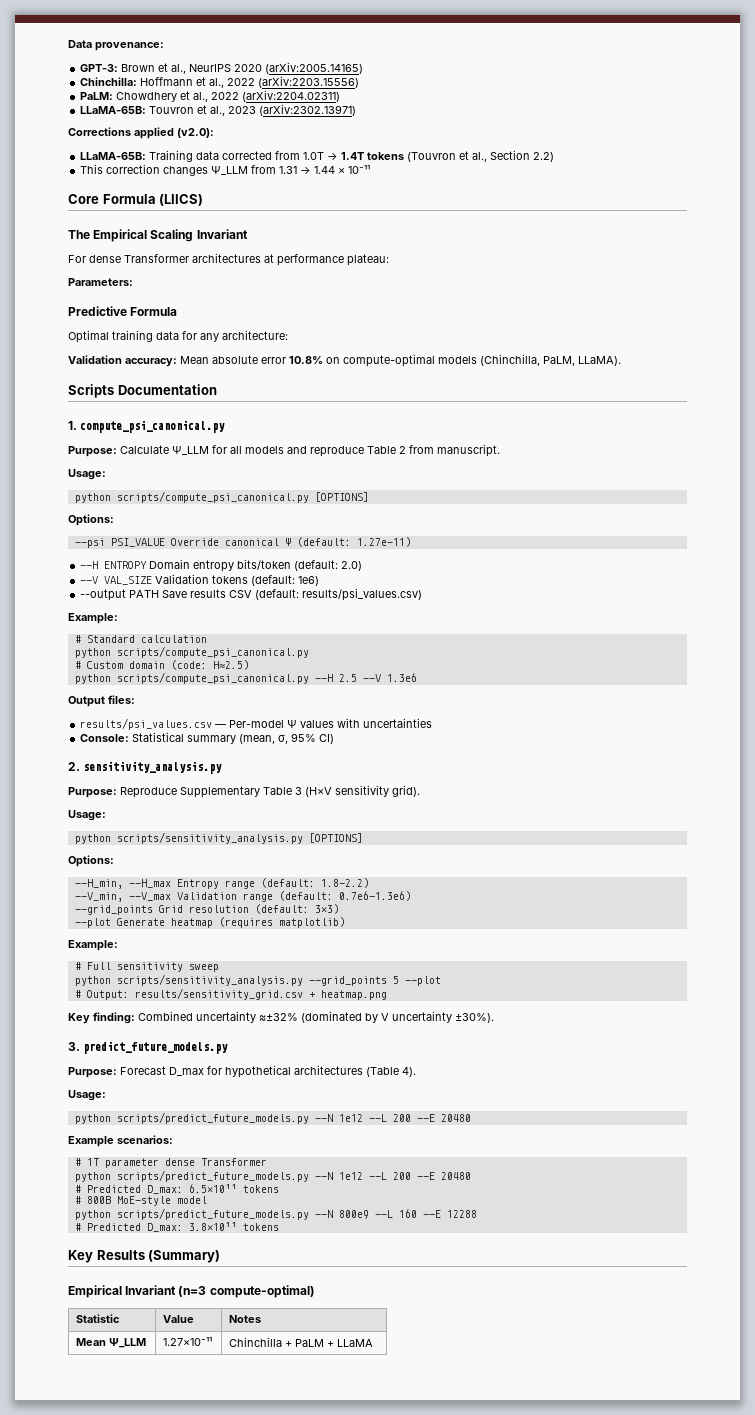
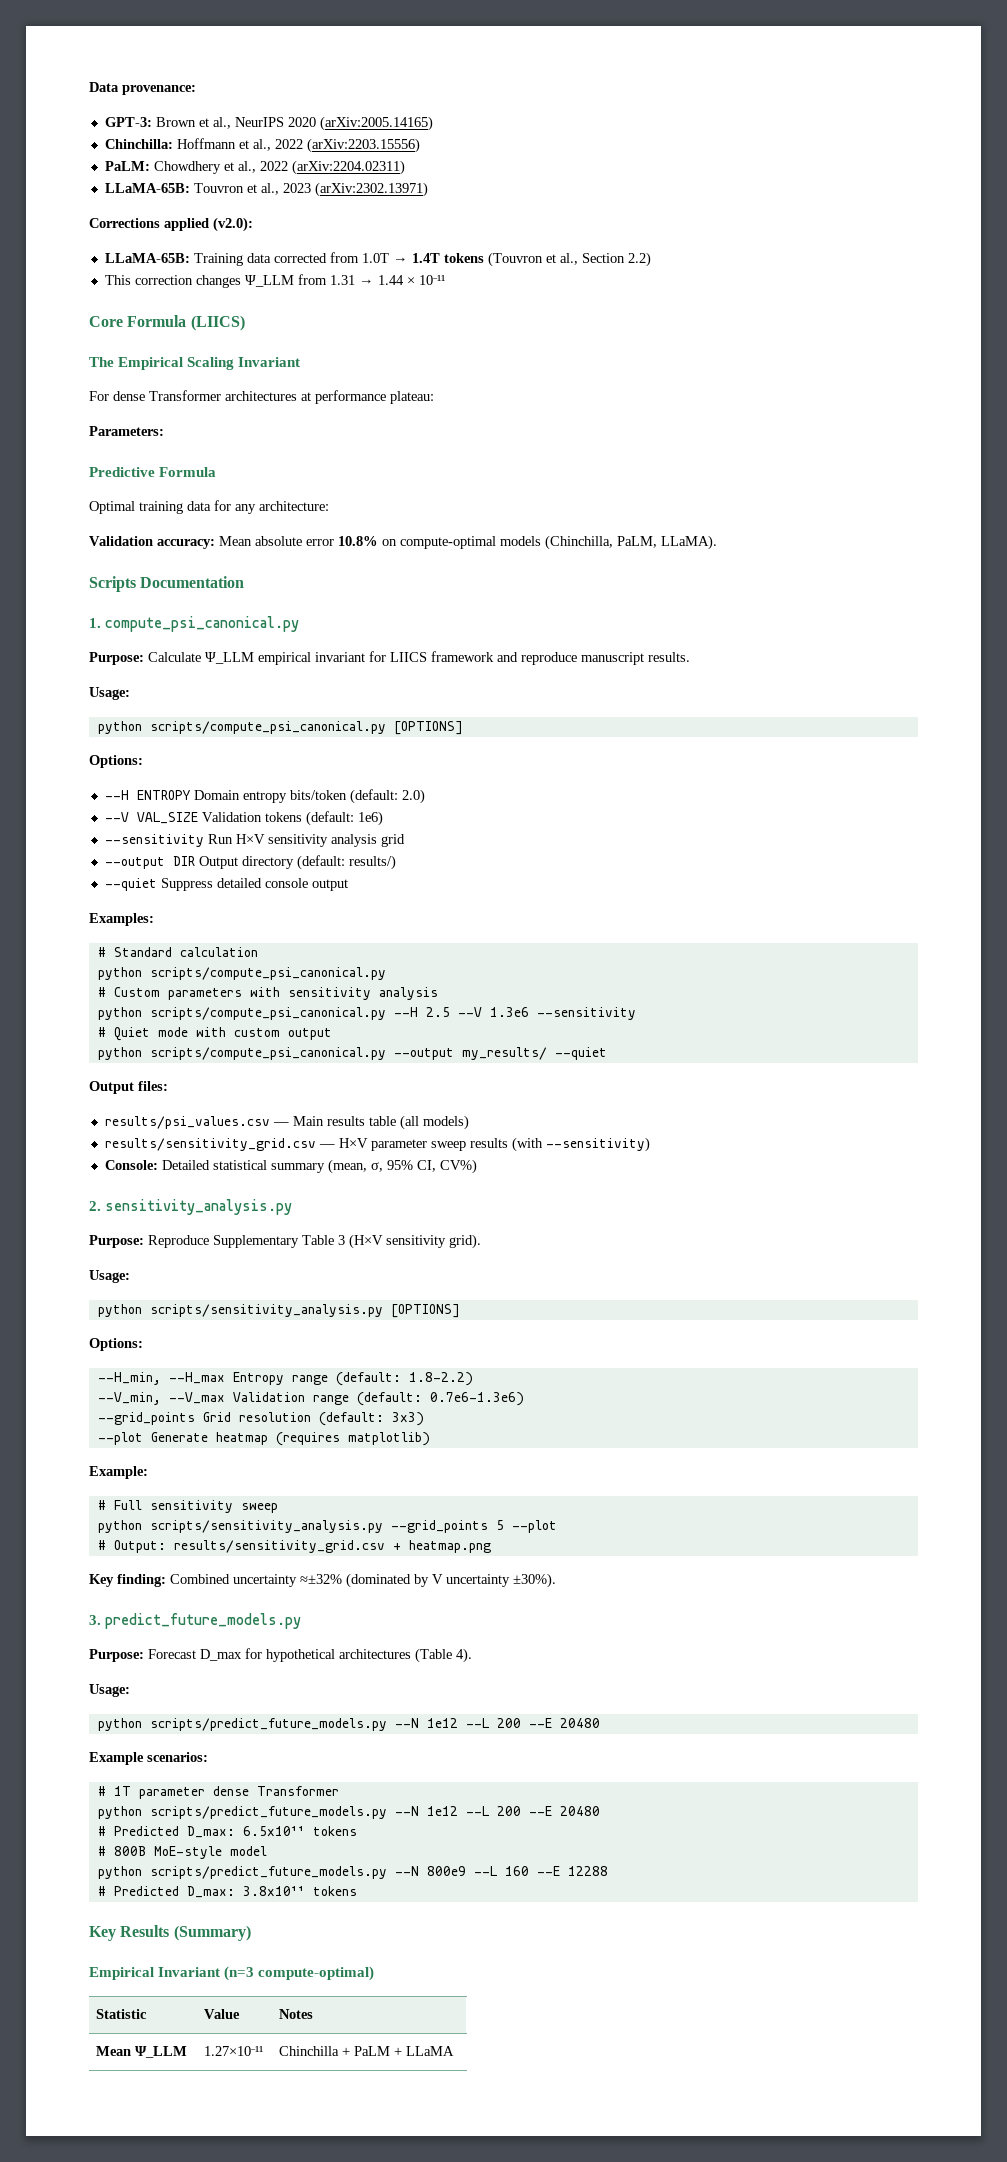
[212,444,500,457] for all models and reproduce Table 2 from manuscript. -> [258,651,690,665] empirical invariant for LIICS framework and reproduce manuscript results.
[74,537,411,548] // --psi PSI_VALUE Override canonical Ψ (default: 1.27e-11) -> (143, 761) none
[80,588,423,601] [68,613,118,624] --output PATH Save results CSV (default: results/psi_values.csv) // Example: -> [104,834,405,847] [104,855,396,870] [104,878,348,891] [89,913,154,926] --sensitivity Run H×V sensitivity analysis grid // --output DIR Output directory (default: results/) // --quiet Suppress detailed console output // Examples:
[128,660,249,670] domain (code: H≈2.5) -> [167,987,438,1000] parameters with sensitivity analysis
[68,695,135,707] [80,718,433,730] // Output files: // results/psi_values.csv — Per-model Ψ values with uncertainties -> [536,1007,636,1020] [97,1027,332,1041] [97,1047,607,1060] [89,1081,168,1094] [104,1115,469,1130] [104,1137,650,1152] --sensitivity // # Quiet mode with custom output // python scripts/compute_psi_canonical.py --output my_results/ --quiet // Output files: // results/psi_values.csv — Main results table (all models) // results/sensitivity_grid.csv — H×V parameter sweep results (with --sensitivity)
[132,732,185,742] Statistical -> [161,1160,267,1170] Detailed statistical
[319,734,335,744] CI) -> [416,1159,477,1174] CI, CV%)

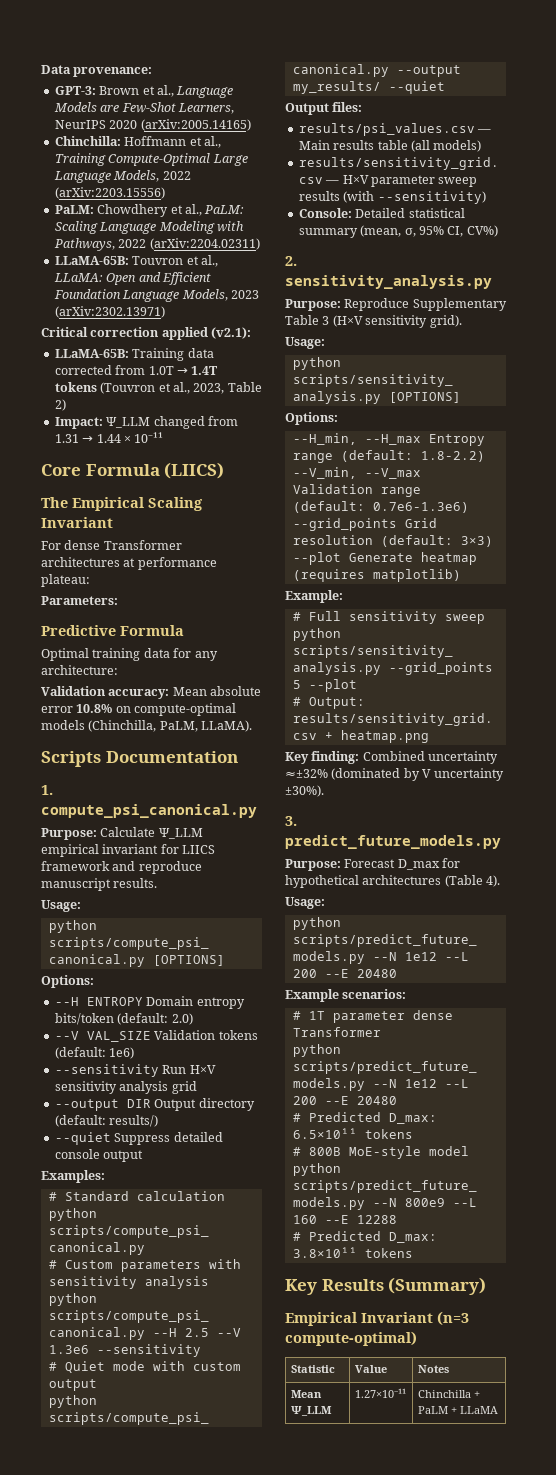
(231, 123) none -> [176,86,234,98] [53,102,234,114] Language Models are Few-Shot Learners,
(271, 145) none -> [54,153,248,166] [53,170,160,183] Training Compute-Optimal Large Language Models,
(256, 167) none -> [204,205,245,214] [54,221,244,234] [53,238,115,251] PaLM: Scaling Language Modeling with Pathways,
[282,182,428,197] [89,217,253,232] 2023 (arXiv:2302.13971) // Corrections applied (v2.0): -> [53,272,211,285] [53,289,259,302] [54,306,165,318] [41,327,252,340] LLaMA: Open and Efficient Foundation Language Models, 2023 (arXiv:2302.13971) // Critical correction applied (v2.1):
[581,252,651,267] [104,275,294,288] Section 2.2) // This correction changes Ψ_LLM -> [193,382,262,394] [54,399,66,411] [54,416,205,429] 2023, Table 2) // Impact: Ψ_LLM changed

